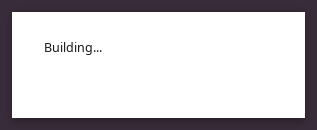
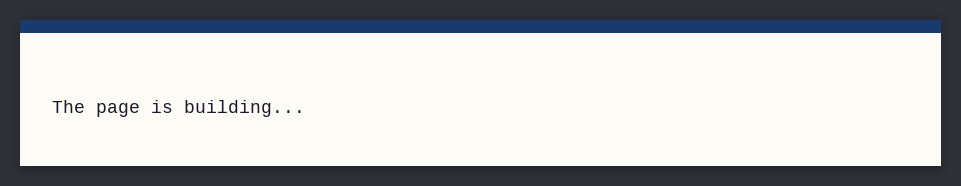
[44,42,102,55] Building... -> [52,100,305,117] The page is building...

